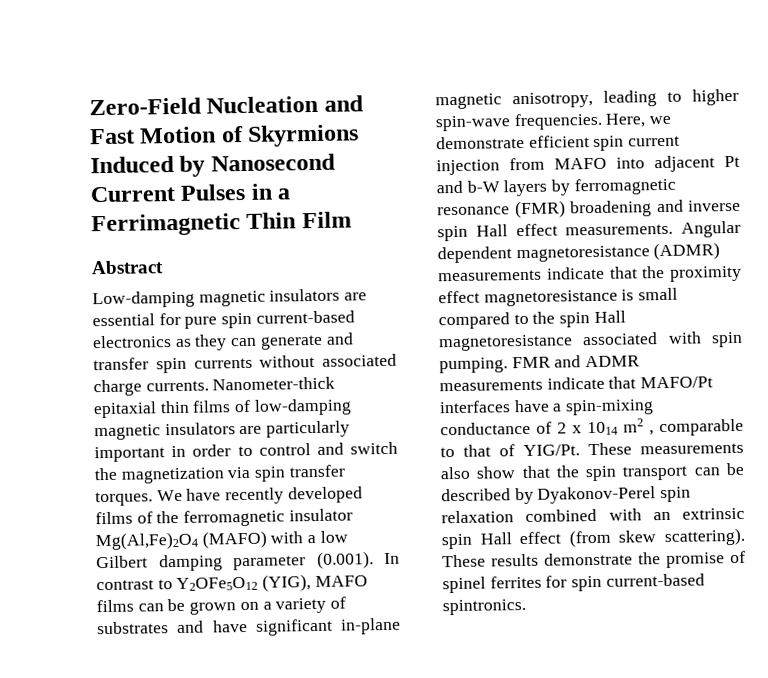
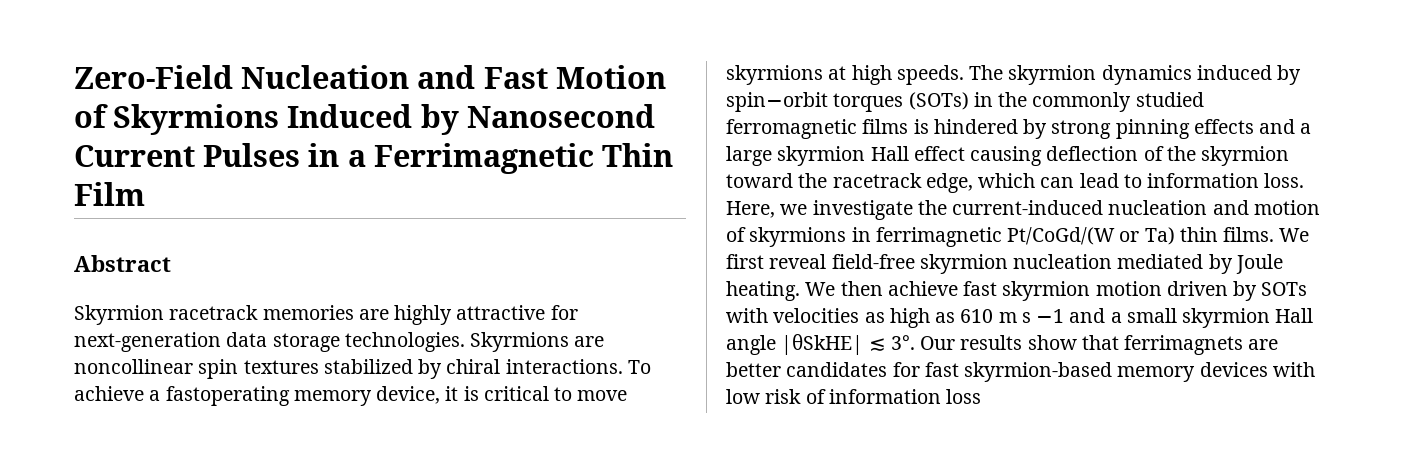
[92,288,368,309] [92,310,355,329] [92,332,354,351] [93,353,397,374] [93,376,336,397] [93,398,352,419] [94,420,351,441] [94,441,398,463] [94,464,345,484] [95,486,363,507] [95,508,353,527] [95,530,348,551] [96,551,400,572] [96,574,368,592] [96,596,347,615] [97,617,401,636] [435,88,739,110] [435,112,672,132] [436,135,681,151] [436,155,740,176] [436,177,676,197] [437,199,741,219] [437,220,741,242] [437,242,721,264] [438,265,742,282] [438,287,679,307] [438,310,626,330] [438,331,743,352] [439,355,641,374] [439,376,714,392] [439,399,655,416] [440,418,744,437] [440,442,744,458] [440,462,744,482] [441,486,692,505] [441,507,745,524] [441,527,745,550] [442,550,746,568] [442,573,705,594] [442,598,526,616] Low-damping magnetic insulators are essential for pure spin current-based electronics as they can generate and transfer spin currents without associated charge currents. Nanometer-thick epitaxial thin films of low-damping magnetic insulators are particularly important in order to control and switch the magnetization via spin transfer torques. We have recently developed films of the ferromagnetic insulator Mg(Al,Fe)2O4 (MAFO) with a low Gilbert damping parameter (0.001). In contrast to Y2OFe5O12 (YIG), MAFO films can be grown on a variety of substrates and have significant in-plane magnetic anisotropy, leading to higher spin-wave frequencies. Here, we demonstrate efficient spin current injection from MAFO into adjacent Pt and b-W layers by ferromagnetic resonance (FMR) broadening and inverse spin Hall effect measurements. Angular dependent magnetoresistance (ADMR) measurements indicate that the proximity effect magnetoresistance is small compared to the spin Hall magnetoresistance associated with spin pumping. FMR and ADMR measurements indicate that MAFO/Pt interfaces have a spin-mixing conductance of 2 x 1014 m2 , comparable to that of YIG/Pt. These measurements also show that the spin transport can be described by Dyakonov-Perel spin relaxation combined with an extrinsic spin Hall effect (from skew scattering). These results demonstrate the promise of spinel ferrites for spin current-based spintronics. -> [74,305,578,325] [74,332,605,352] [74,359,651,379] [74,386,628,406] [726,65,1302,85] [726,92,1204,112] [726,119,1312,139] [726,146,1290,166] [726,173,1305,193] [726,200,1320,220] [726,227,1310,247] [726,254,1283,274] [726,281,1308,301] [726,308,1314,328] [726,334,1279,355] [726,362,1315,382] [726,389,982,404] Skyrmion racetrack memories are highly attractive for next-generation data storage technologies. Skyrmions are noncollinear spin textures stabilized by chiral interactions. To achieve a fastoperating memory device, it is critical to move skyrmions at high speeds. The skyrmion dynamics induced by spin−orbit torques (SOTs) in the commonly studied ferromagnetic films is hindered by strong pinning effects and a large skyrmion Hall effect causing deflection of the skyrmion toward the racetrack edge, which can lead to information loss. Here, we investigate the current-induced nucleation and motion of skyrmions in ferrimagnetic Pt/CoGd/(W or Ta) thin films. We first reveal field-free skyrmion nucleation mediated by Joule heating. We then achieve fast skyrmion motion driven by SOTs with velocities as high as 610 m s −1 and a small skyrmion Hall angle |θSkHE| ≲ 3°. Our results show that ferrimagnets are better candidates for fast skyrmion-based memory devices with low risk of information loss

